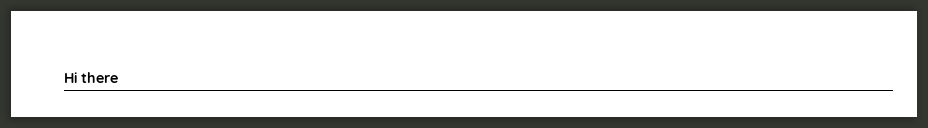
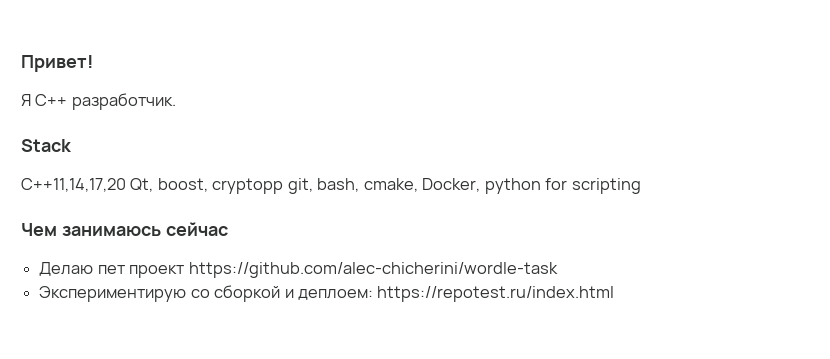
[64,72,118,83] Hi there -> [21,55,93,72] [21,93,176,110] [21,139,72,152] [21,178,641,194] [21,222,228,236] [39,262,558,278] [39,285,615,302] Привет! // Я С++ разработчик. // Stack // C++11,14,17,20 Qt, boost, cryptopp git, bash, cmake, Docker, python for scripting // Чем занимаюсь сейчас // Делаю пет проект https://github.com/alec-chicherini/wordle-task // Экспериментирую со сборкой и деплоем: https://repotest.ru/index.html

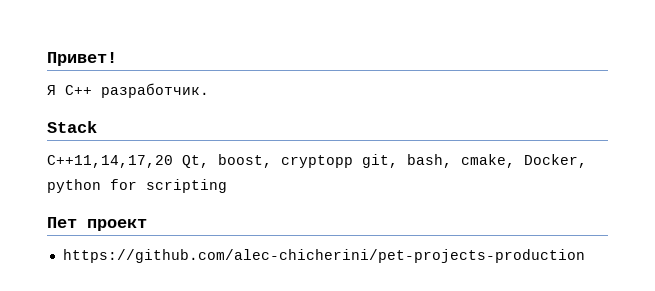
[21,222,228,236] [39,262,558,278] [39,285,615,302] Чем занимаюсь сейчас // Делаю пет проект https://github.com/alec-chicherini/wordle-task // Экспериментирую со сборкой и деплоем: https://repotest.ru/index.html -> [47,217,147,231] [62,249,585,263] Пет проект // https://github.com/alec-chicherini/pet-projects-production

